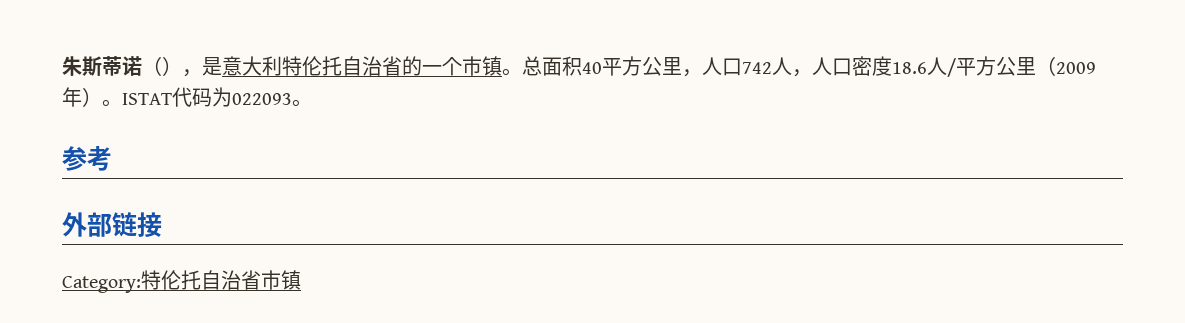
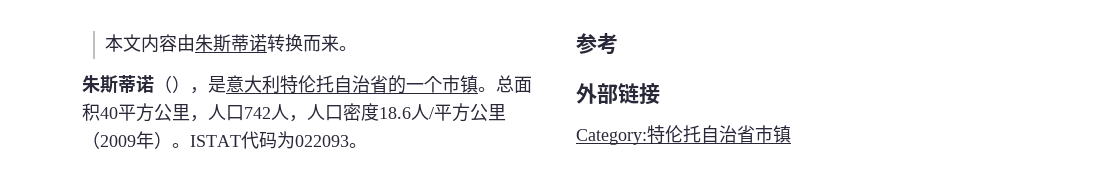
(62, 66) none -> [105,34,358,53] 本文内容由朱斯蒂诺转换而来。 //

